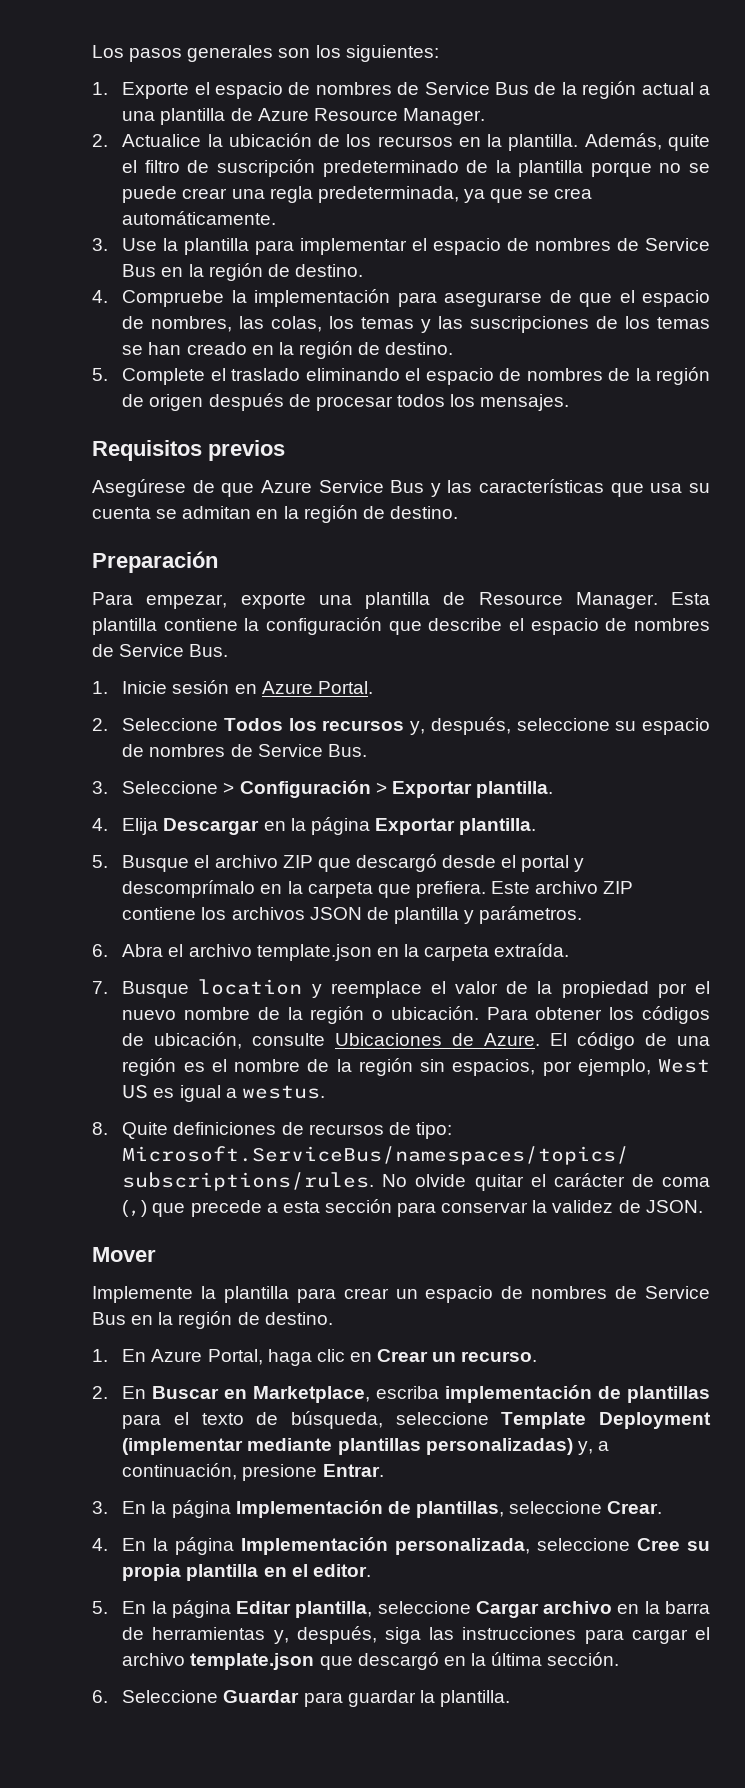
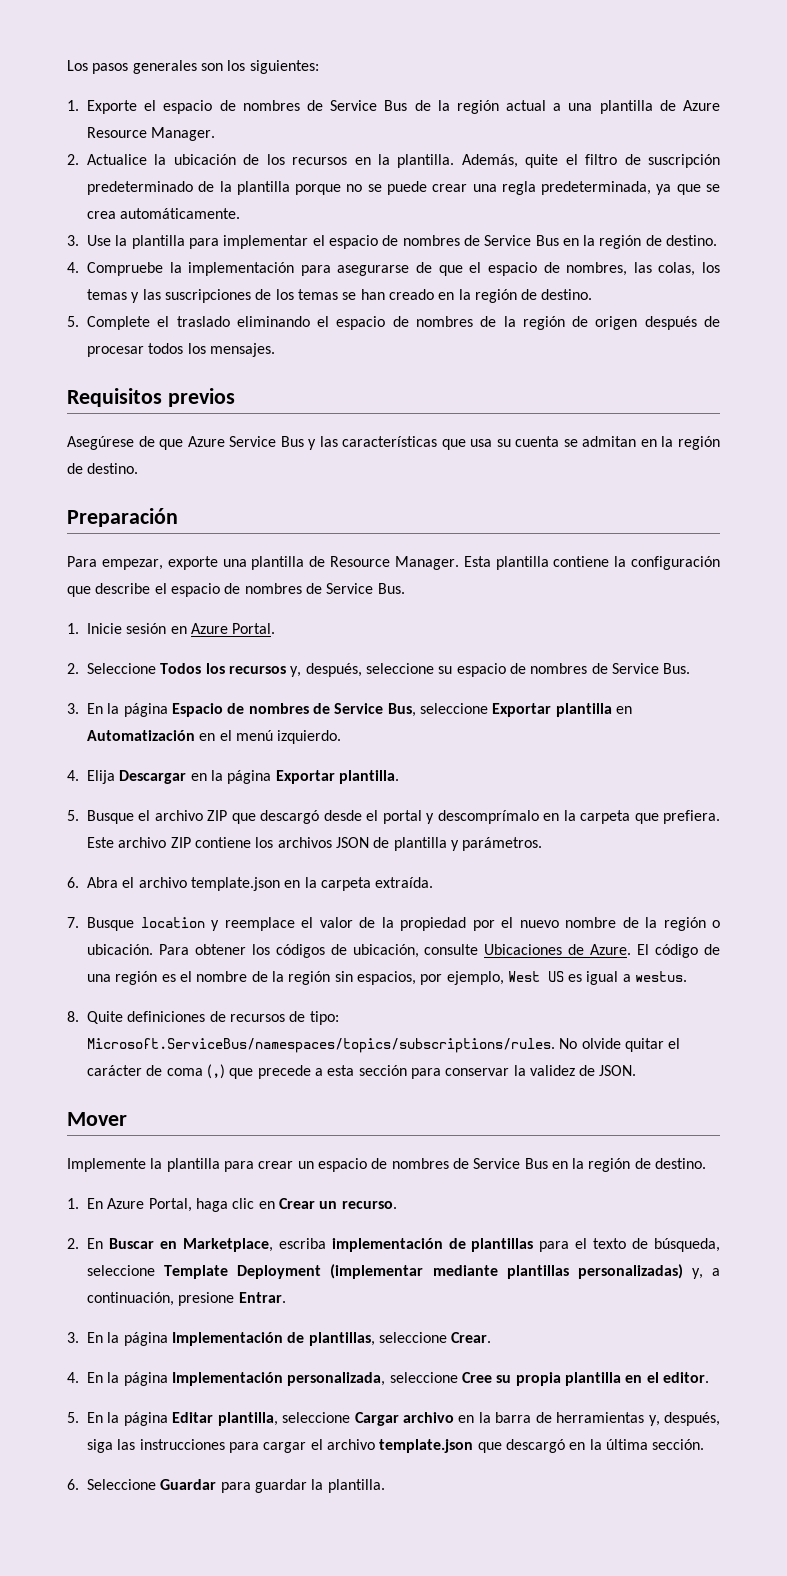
[122,780,553,798] Seleccione > Configuración > Exportar plantilla. -> [87,703,632,717] [87,730,342,744] En la página Espacio de nombres de Service Bus, seleccione Exportar plantilla en Automatización en el menú izquierdo.

